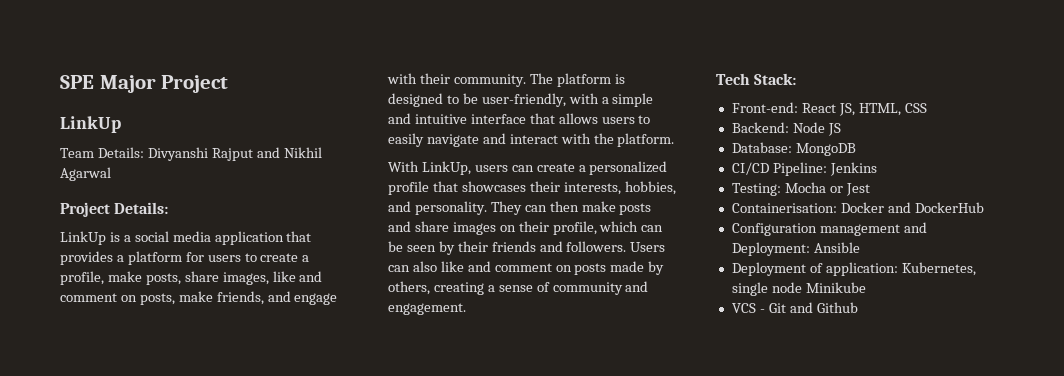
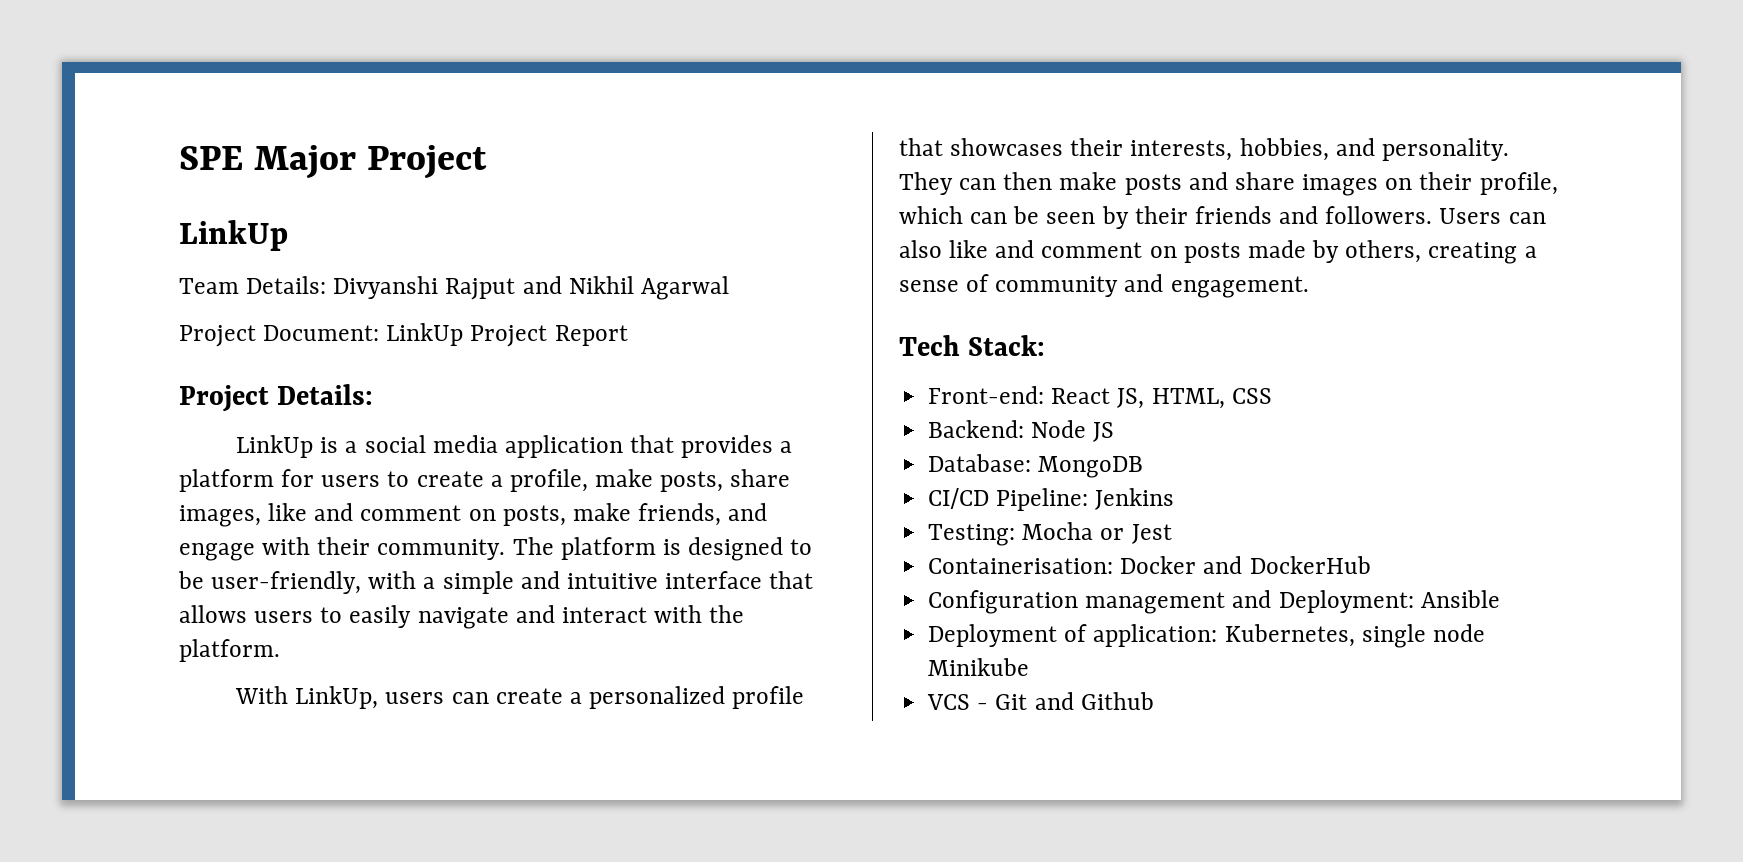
(111, 174) none -> [179,323,628,347] // Project Document: LinkUp Project Report

